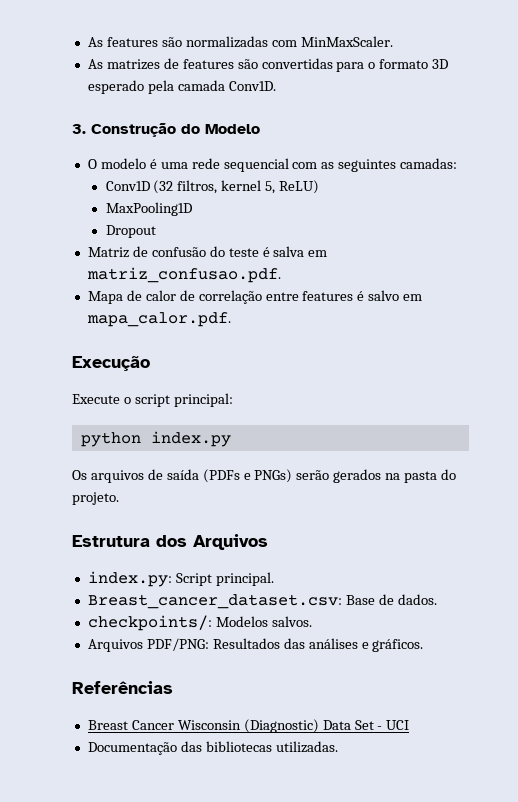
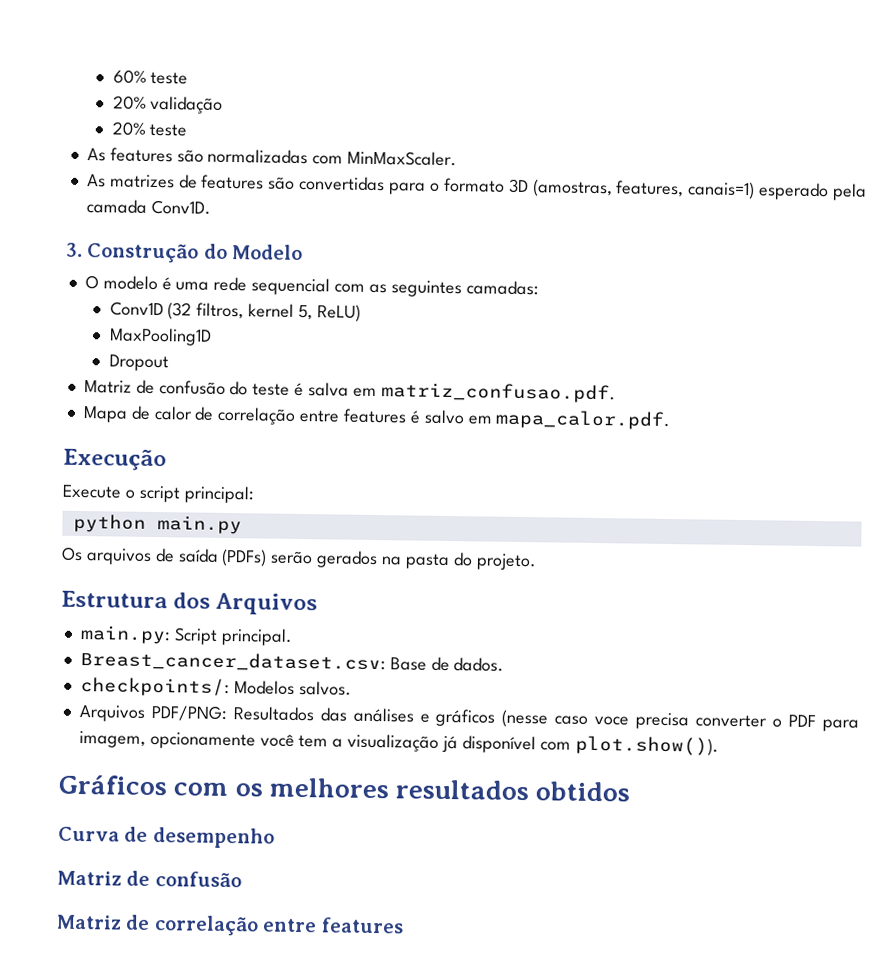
(87, 42) none -> [112,69,189,85] [112,95,224,114] [111,121,188,137] 60% teste // 20% validação // 20% teste //
(449, 64) none -> [531,179,756,200] (amostras, features, canais=1)
[150,431,231,447] index.py -> [156,515,242,535] main.py
[202,469,293,483] (PDFs e PNGs) -> [221,548,268,567] (PDFs)
[87,571,172,587] index.py: -> [79,625,171,645] main.py:
[372,639,424,652] [72,681,173,694] [87,719,410,733] [87,741,338,755] gráficos. // Referências // Breast Cancer Wisconsin (Diagnostic) Data Set - UCI // Documentação das bibliotecas utilizadas. -> [435,708,860,732] [78,730,719,756] [58,774,632,802] [58,826,275,849] [57,870,242,888] [56,914,404,937] gráficos (nesse caso voce precisa converter o PDF para imagem, opcionamente você tem a visualização já disponível com plot.show()). // Gráficos com os melhores resultados obtidos // Curva de desempenho // Matriz de confusão // Matriz de correlação entre features

